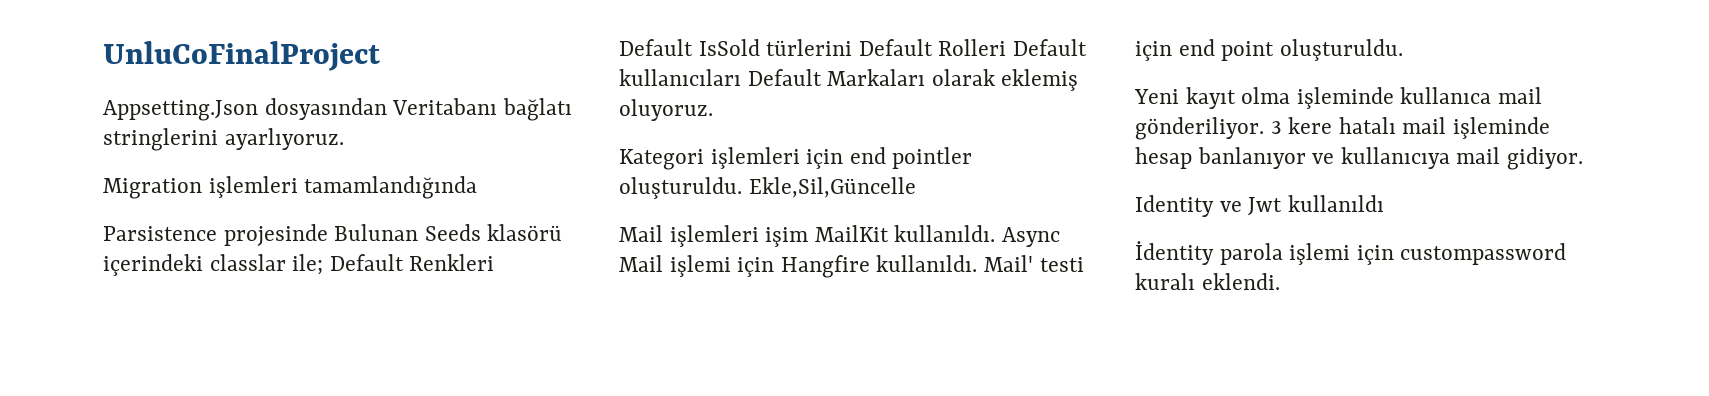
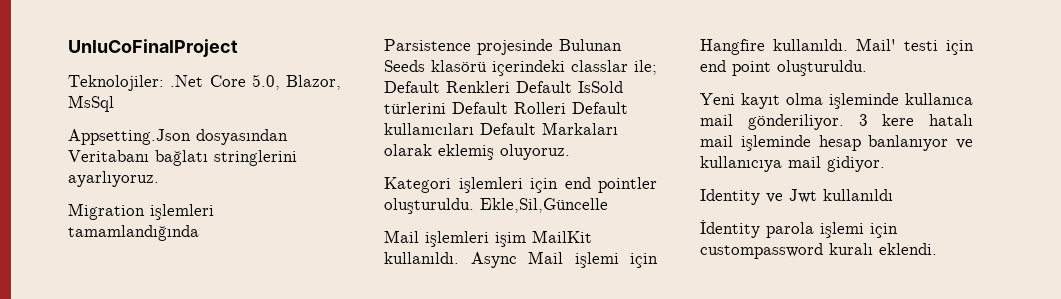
(380, 56) none -> [68,74,341,91] [68,95,114,112] // Teknolojiler: .Net Core 5.0, Blazor, MsSql

